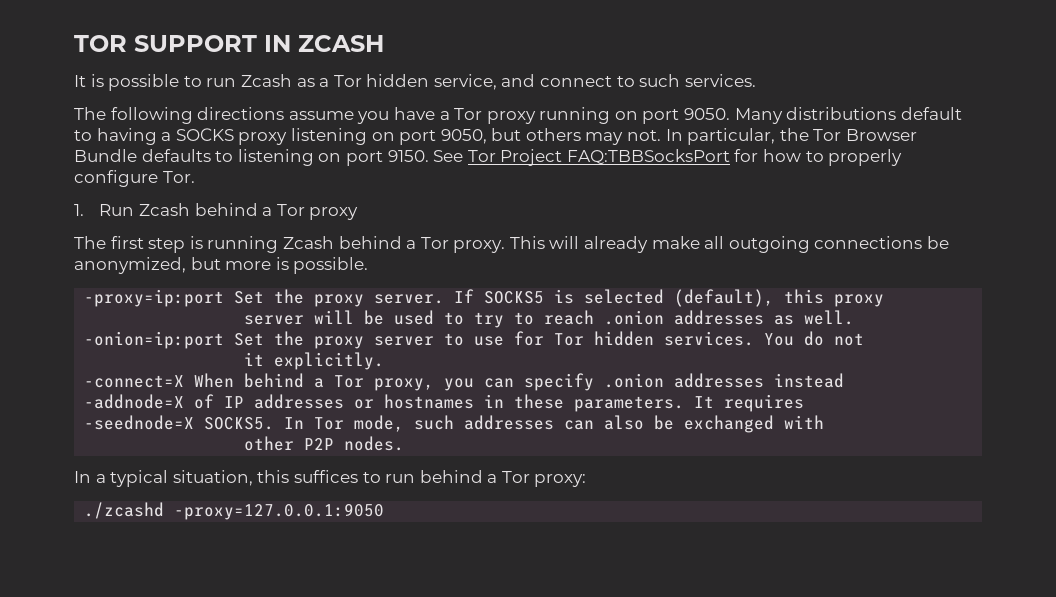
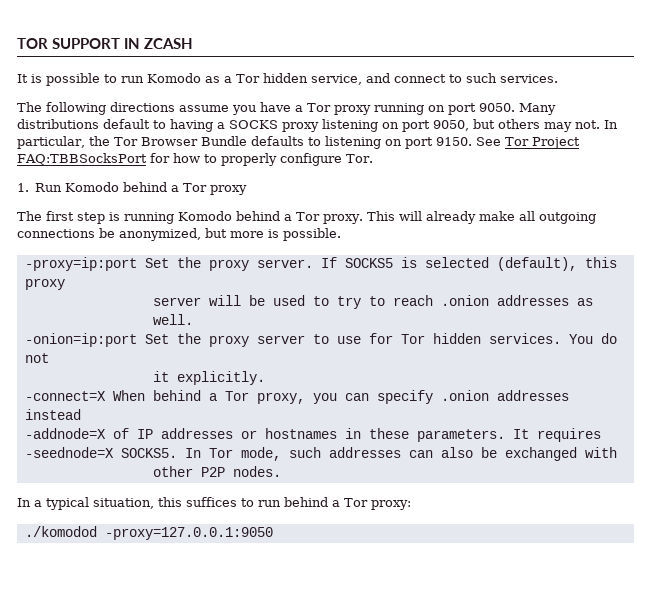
[240,74,292,87] Zcash -> [147,73,201,83] Komodo
[138,203,190,216] Zcash -> [65,182,120,192] Komodo
[282,236,334,249] Zcash -> [178,211,232,221] Komodo
[84,502,165,519] ./zcashd -> [24,526,97,537] ./komodod

